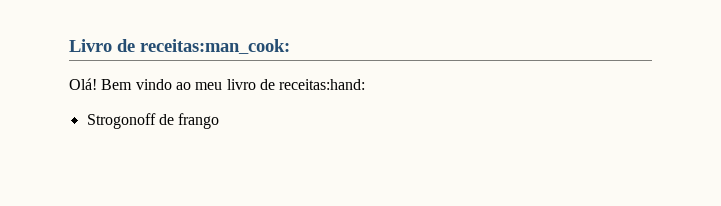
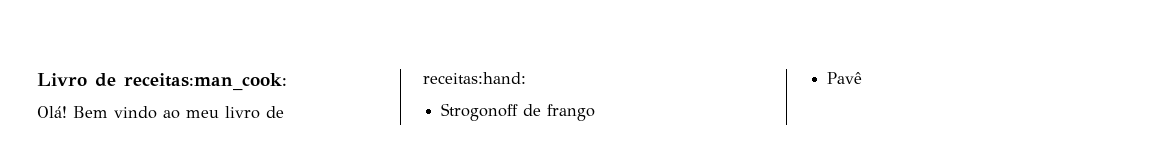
(220, 121) none -> [827,72,863,84] // Pavê

